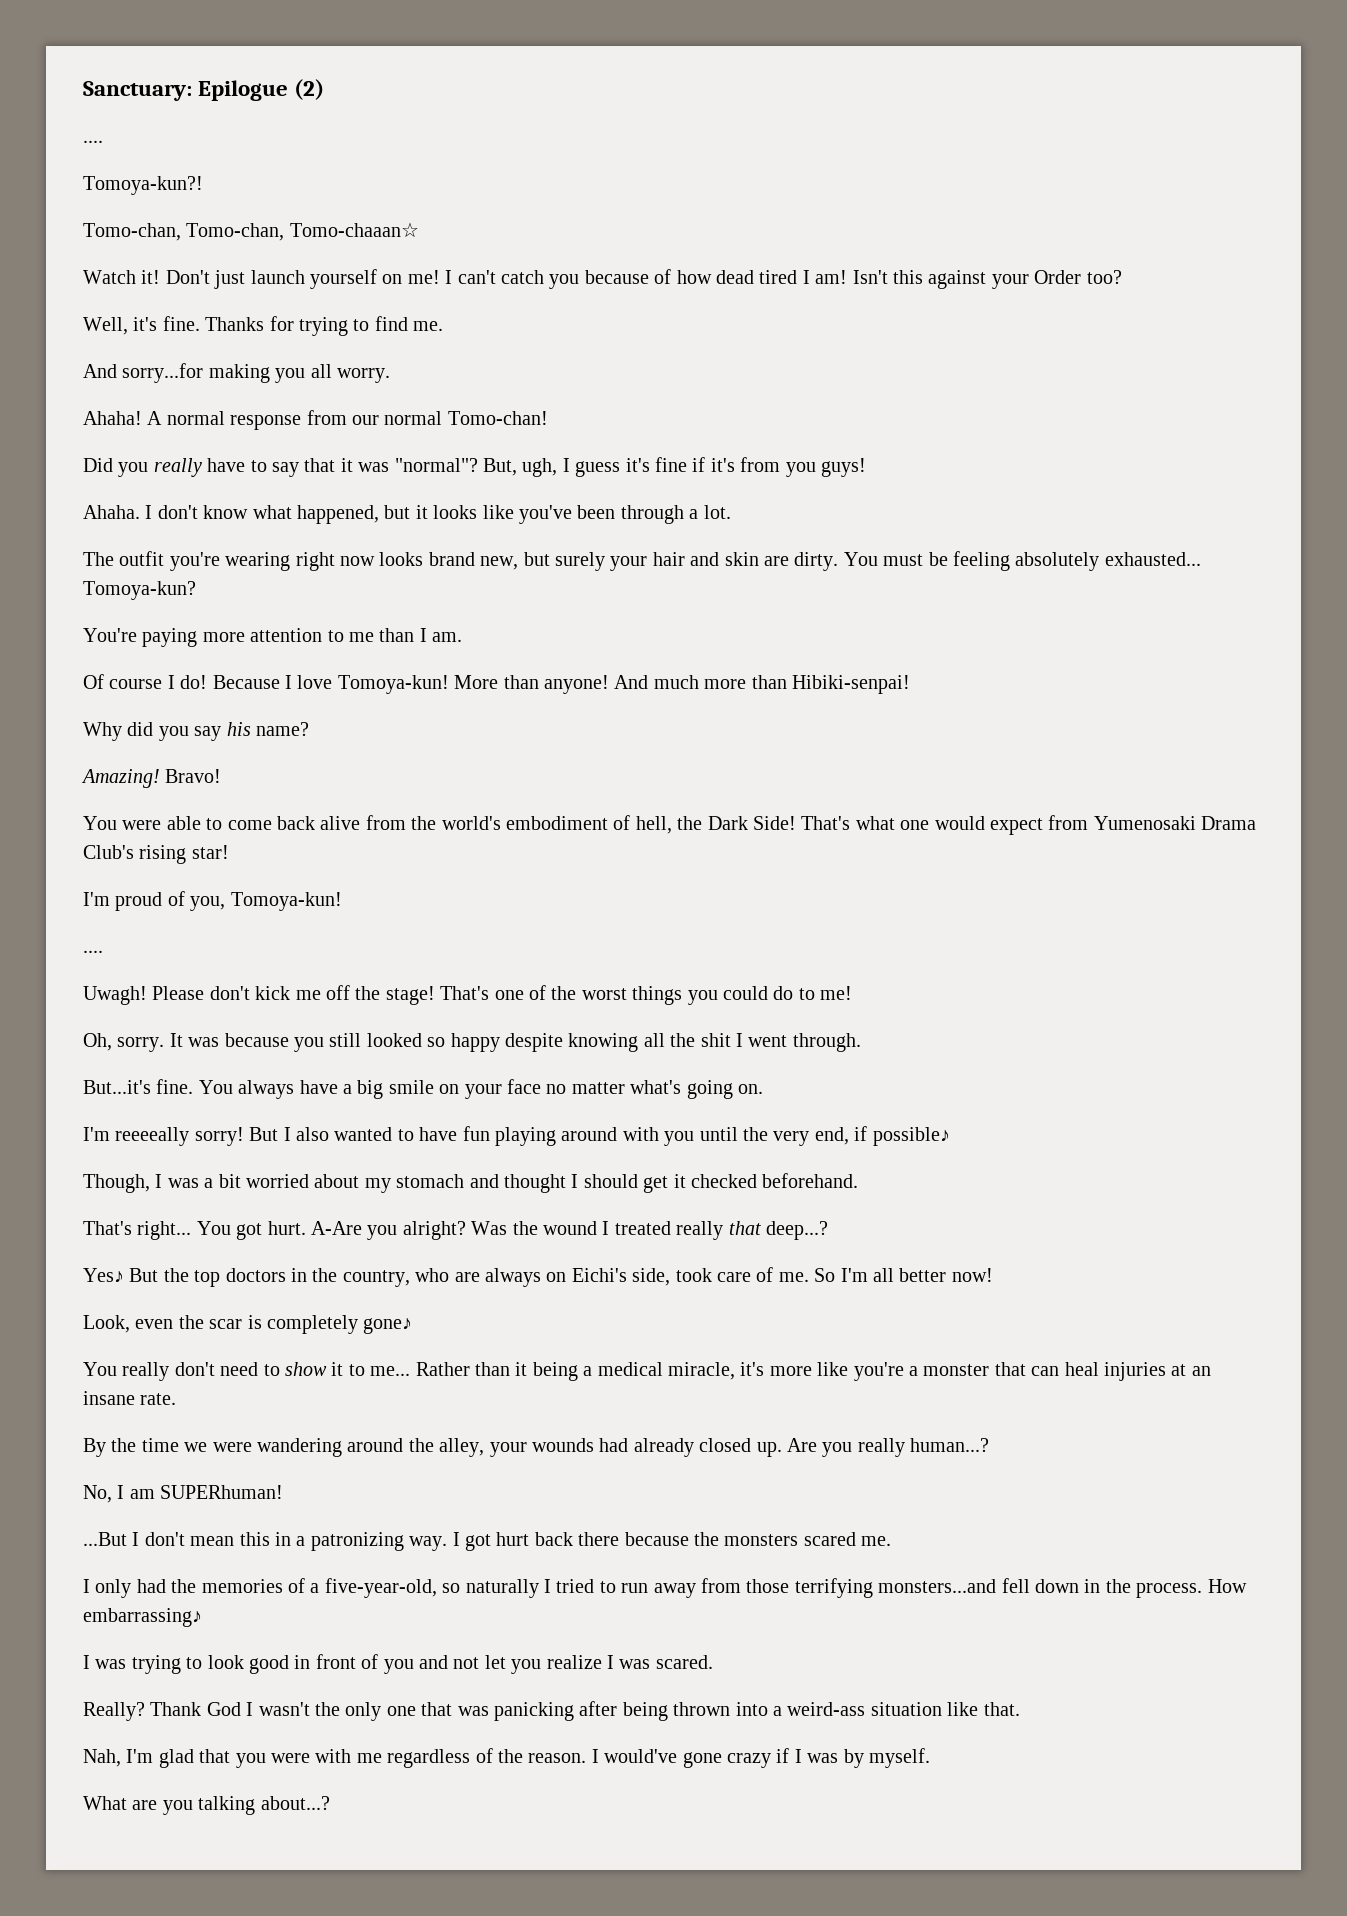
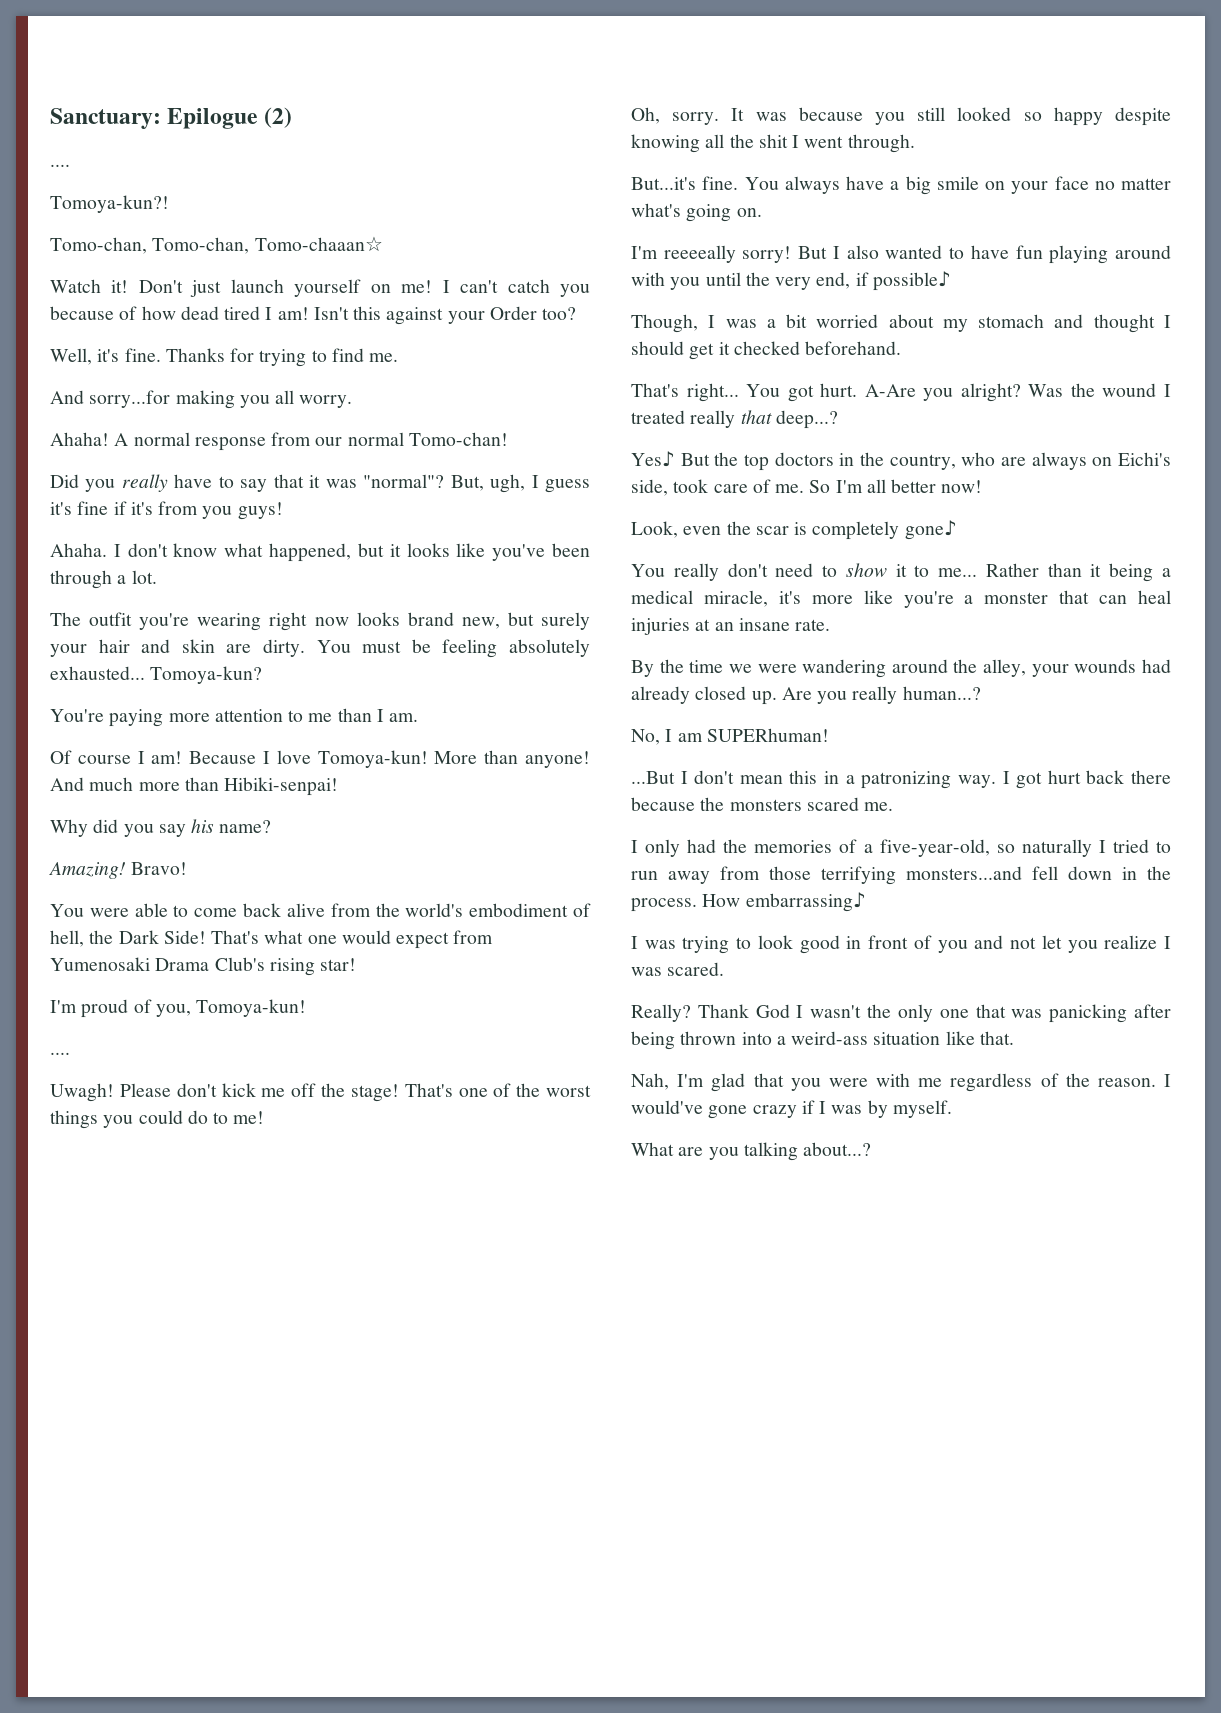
[180,675,208,689] do! -> [151,751,183,764] am!

